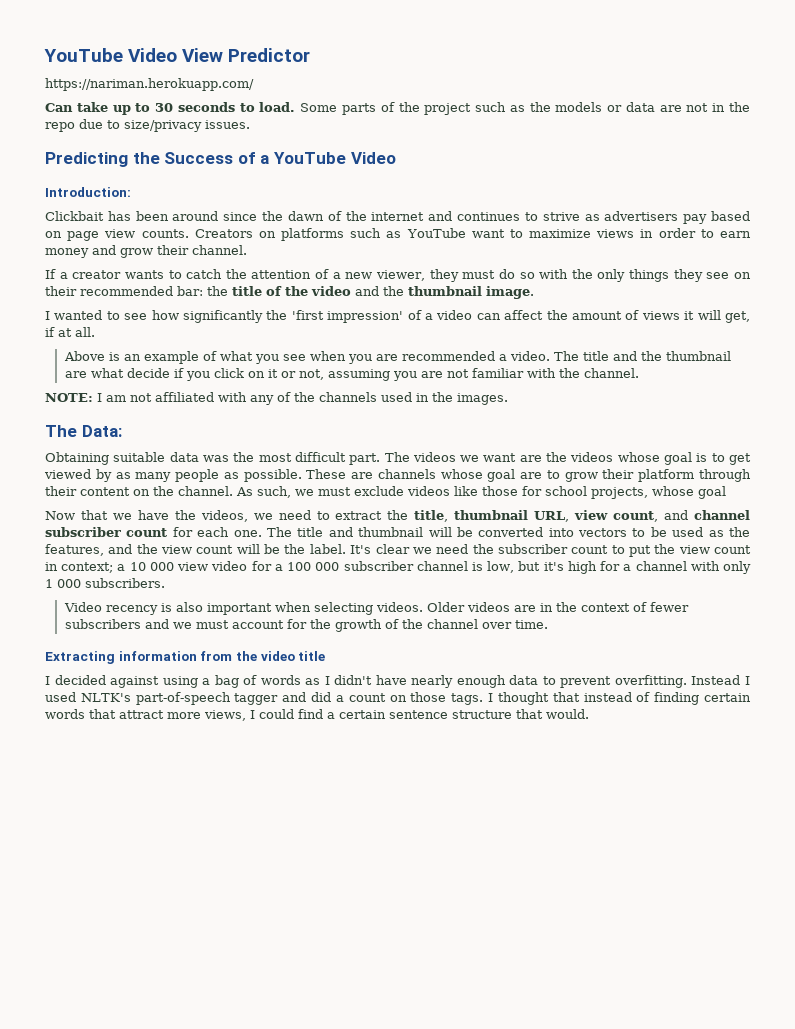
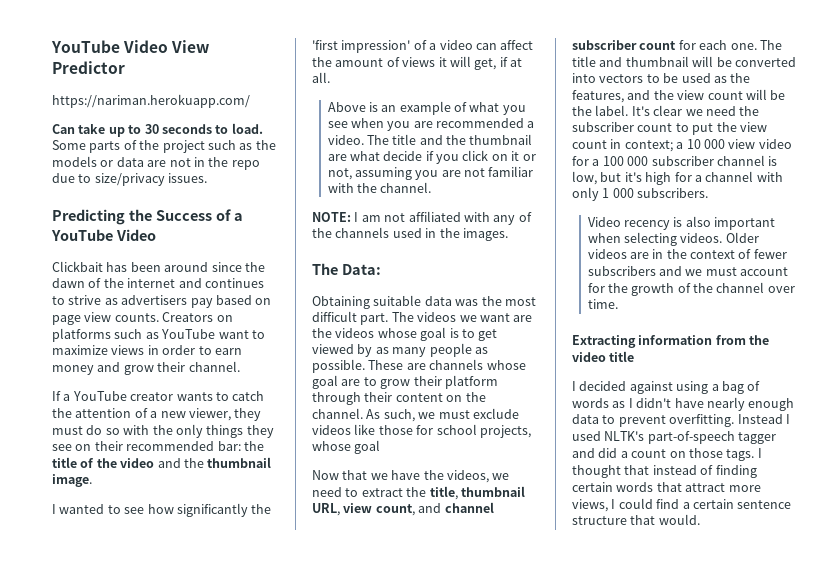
[45,187,131,197] // Introduction: -> (156, 235) none
(68, 275) none -> [72,391,127,401] YouTube

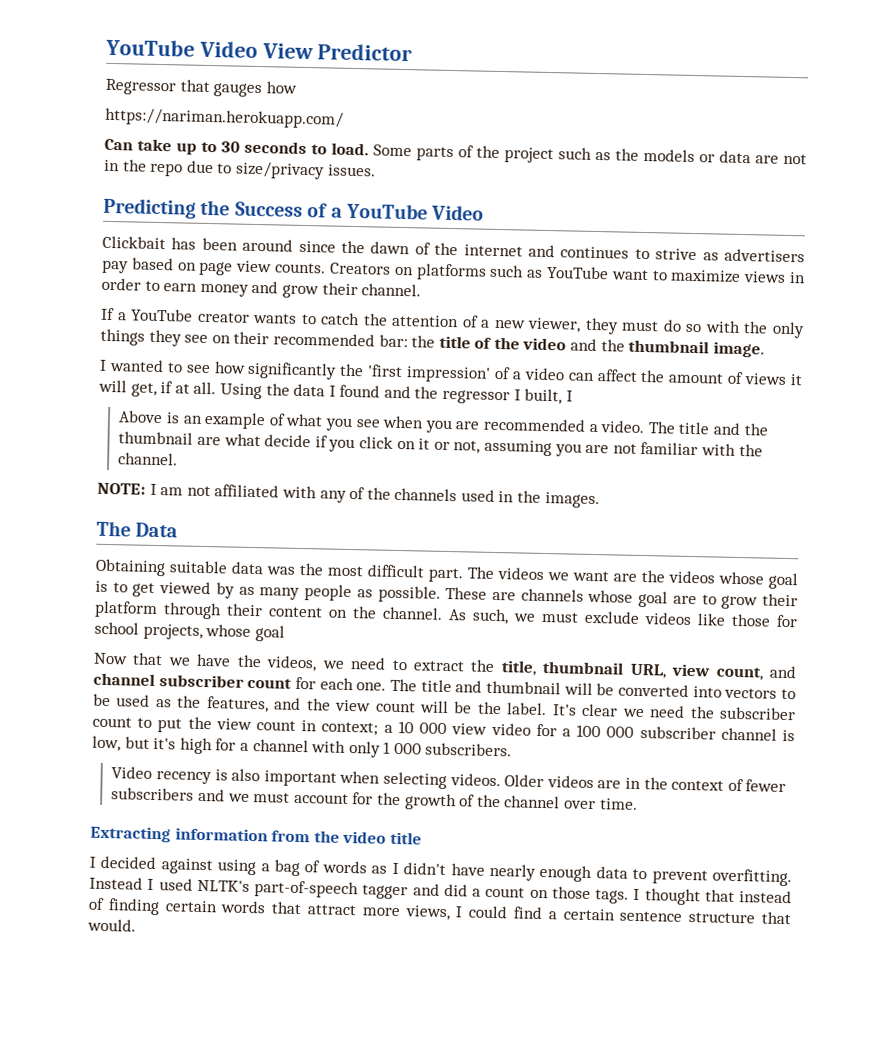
(125, 67) none -> [105,78,297,98] // Regressor that gauges how
(330, 77) none -> [219,383,573,405] Using the data I found and the regressor I built, I
[341,264,381,275] Data: -> [135,522,179,538] Data

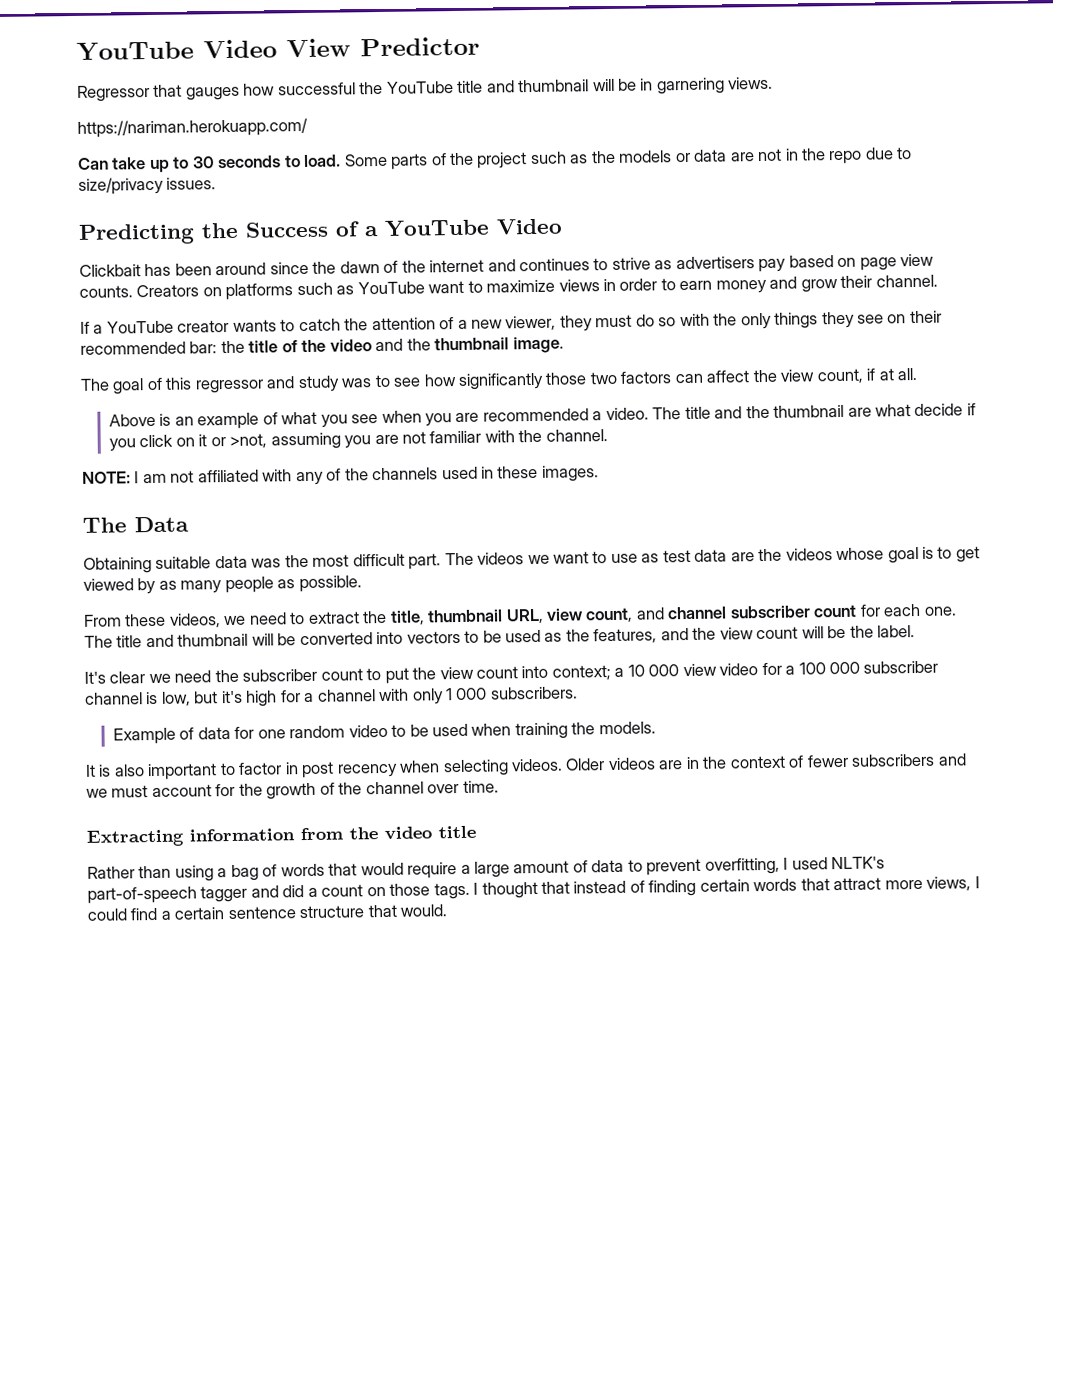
(297, 87) none -> [277,76,774,96] successful the YouTube title and thumbnail will be in garnering views.
[99,358,804,386] [98,379,573,405] I wanted to see how significantly the 'first impression' of a video can affect the amount of views it will get, if at all. Using the data I found and the regressor I built, I -> [80,367,918,395] The goal of this regressor and study was to see how significantly those two factors can affect the view count, if at all.
[453,440,481,454] not, -> [229,433,268,448] >not,
[517,490,542,503] the -> [497,465,539,479] these
(609, 576) none -> [592,549,728,564] to use as test data
[445,586,798,610] [94,600,798,628] [94,621,285,642] [93,652,262,668] These are channels whose goal are to grow their platform through their content on the channel. As such, we must exclude videos like those for school projects, whose goal // Now that we have the -> [83,613,167,627] // From these
(548, 709) none -> (916, 631) //
[301,720,318,732] in -> [521,665,549,679] into
[111,766,337,787] Video recency is also important -> [112,721,656,745] [85,761,398,781] Example of data for one random video to be used when training the models. // It is also important to factor in post recency
[89,855,213,875] I decided against -> [87,865,172,879] Rather than
[371,862,593,883] as I didn't have nearly enough -> [328,860,588,879] that would require a large amount of
[711,868,792,887] [89,876,143,890] overfitting. Instead -> [704,857,780,875] overfitting,

